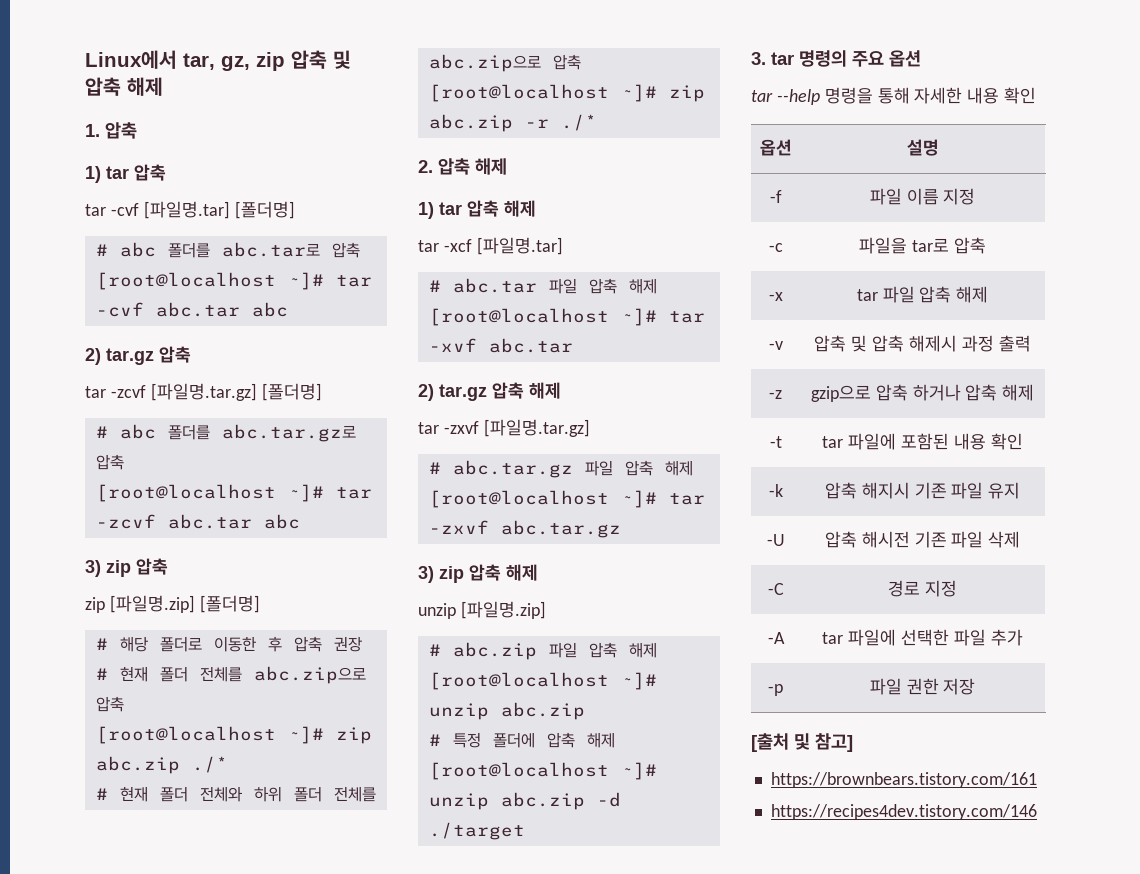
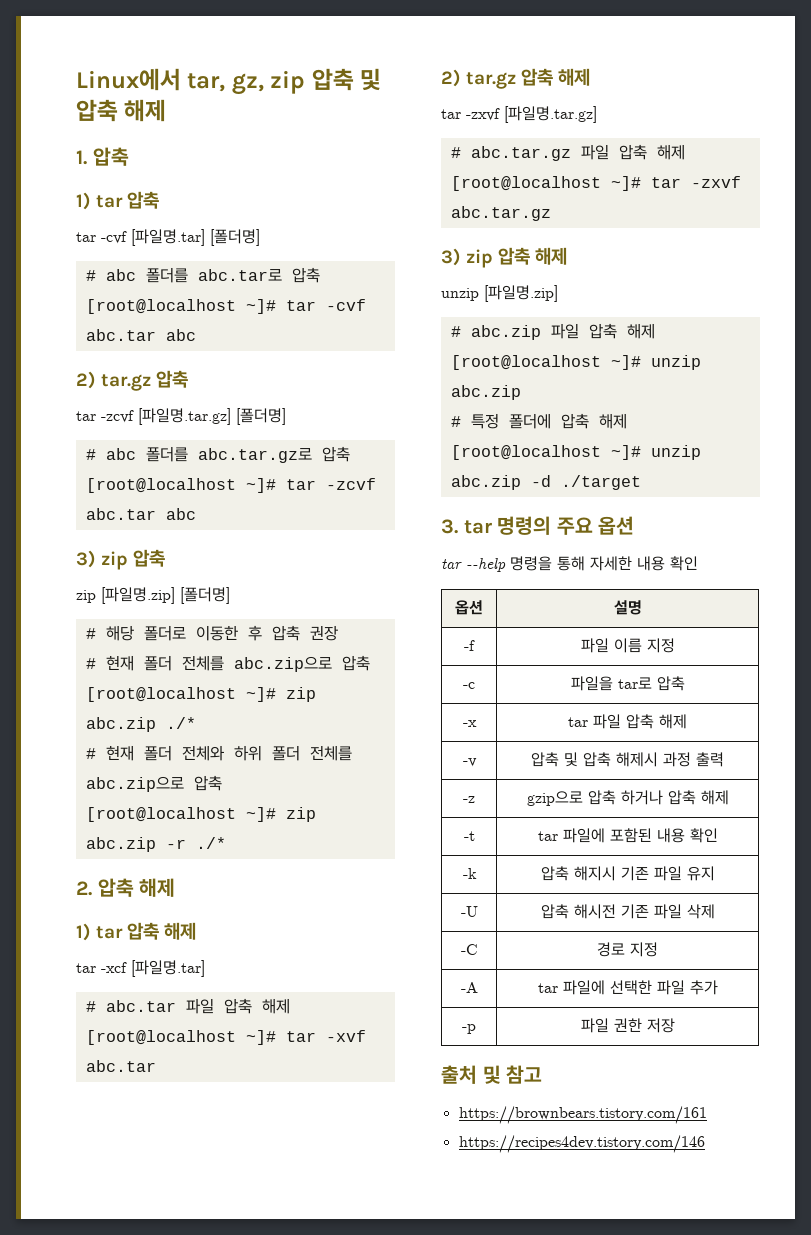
[751,733,853,752] [출처 및 참고] -> [441,1065,543,1084] 출처 및 참고

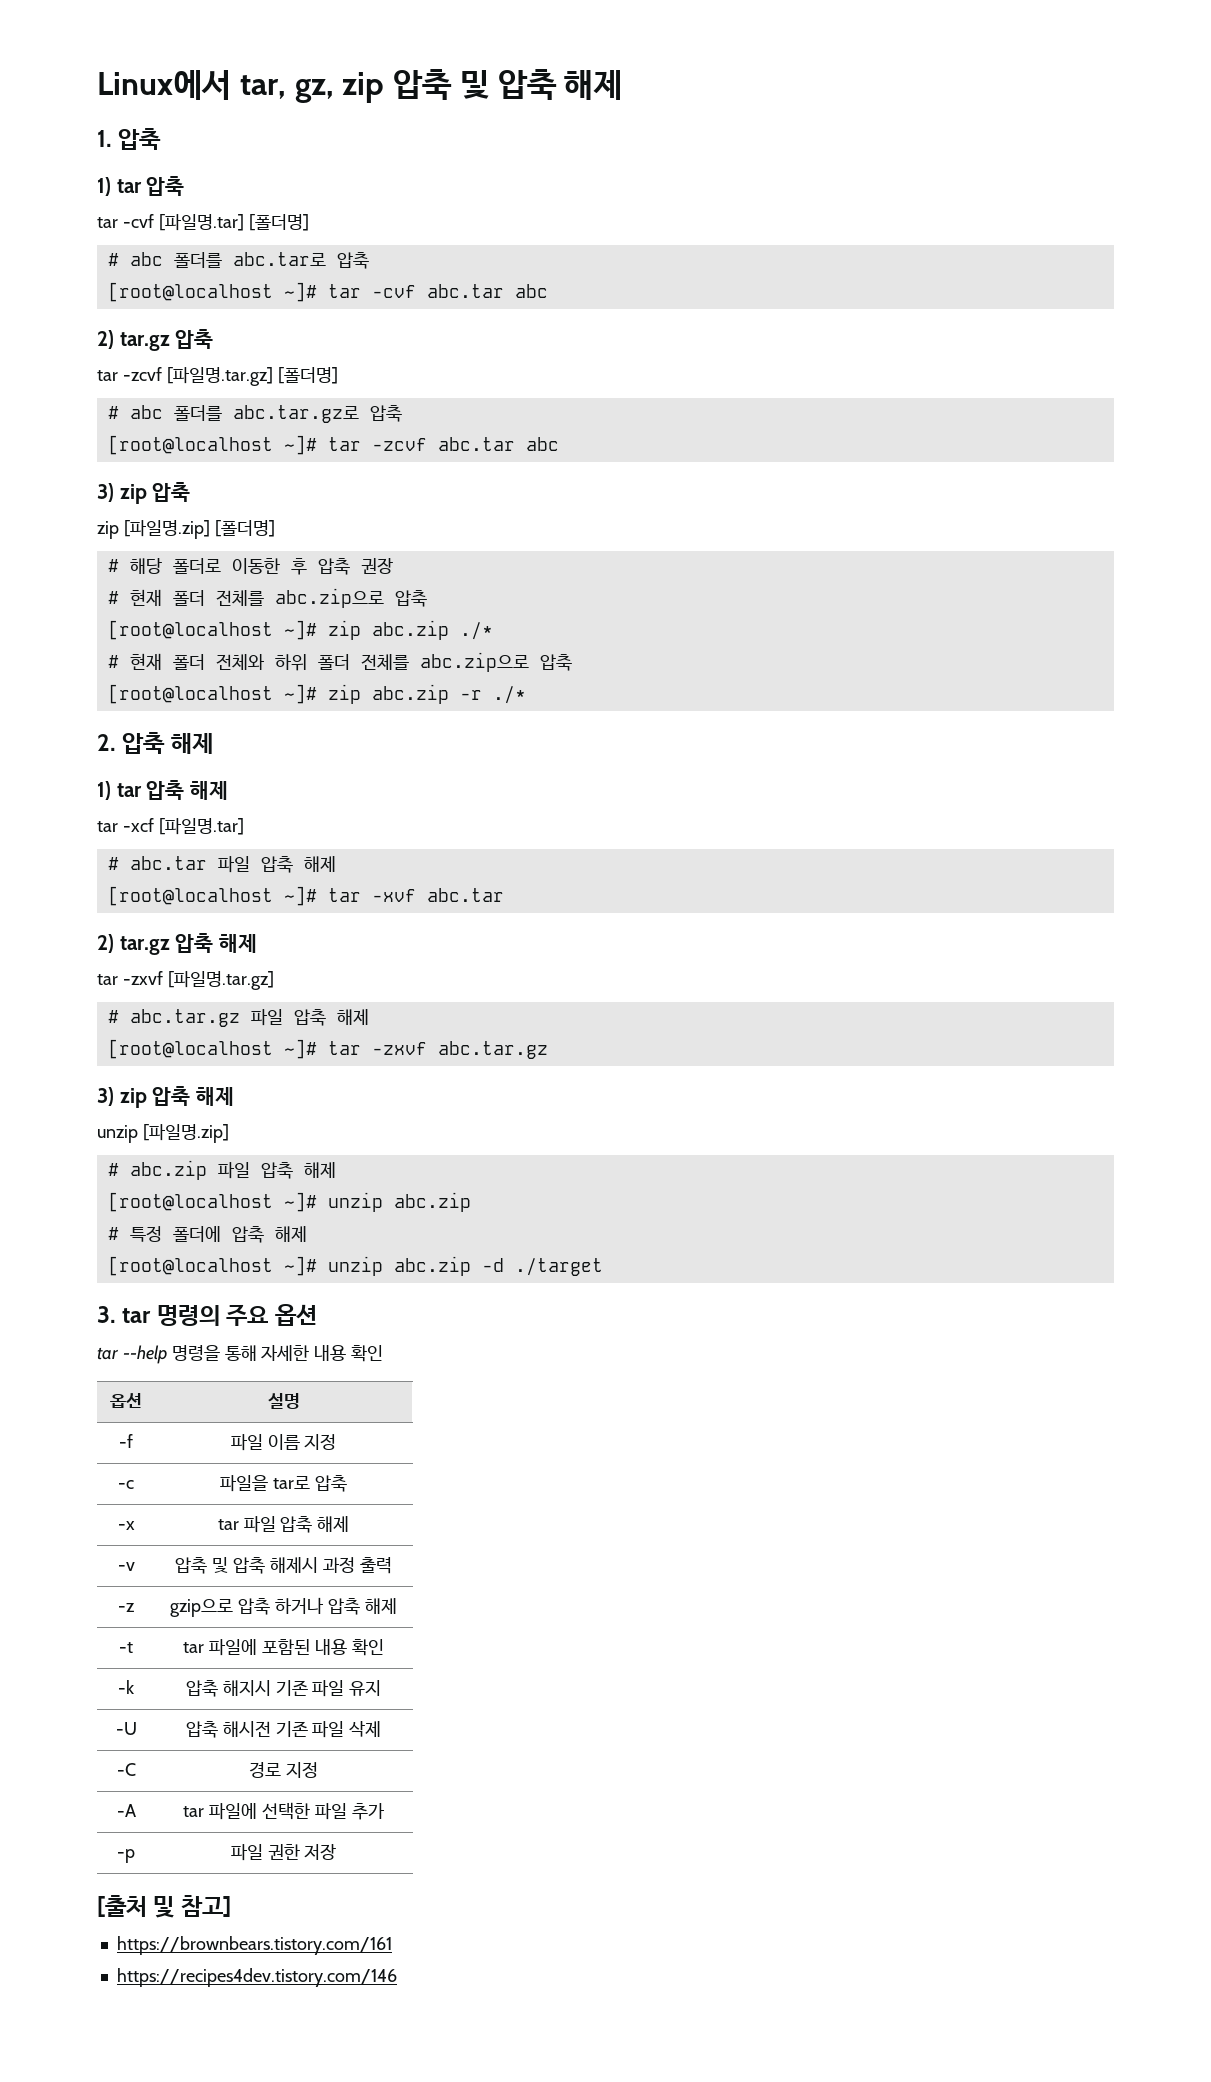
[441,1065,543,1084] 출처 및 참고 -> [97,1895,231,1918] [출처 및 참고]

